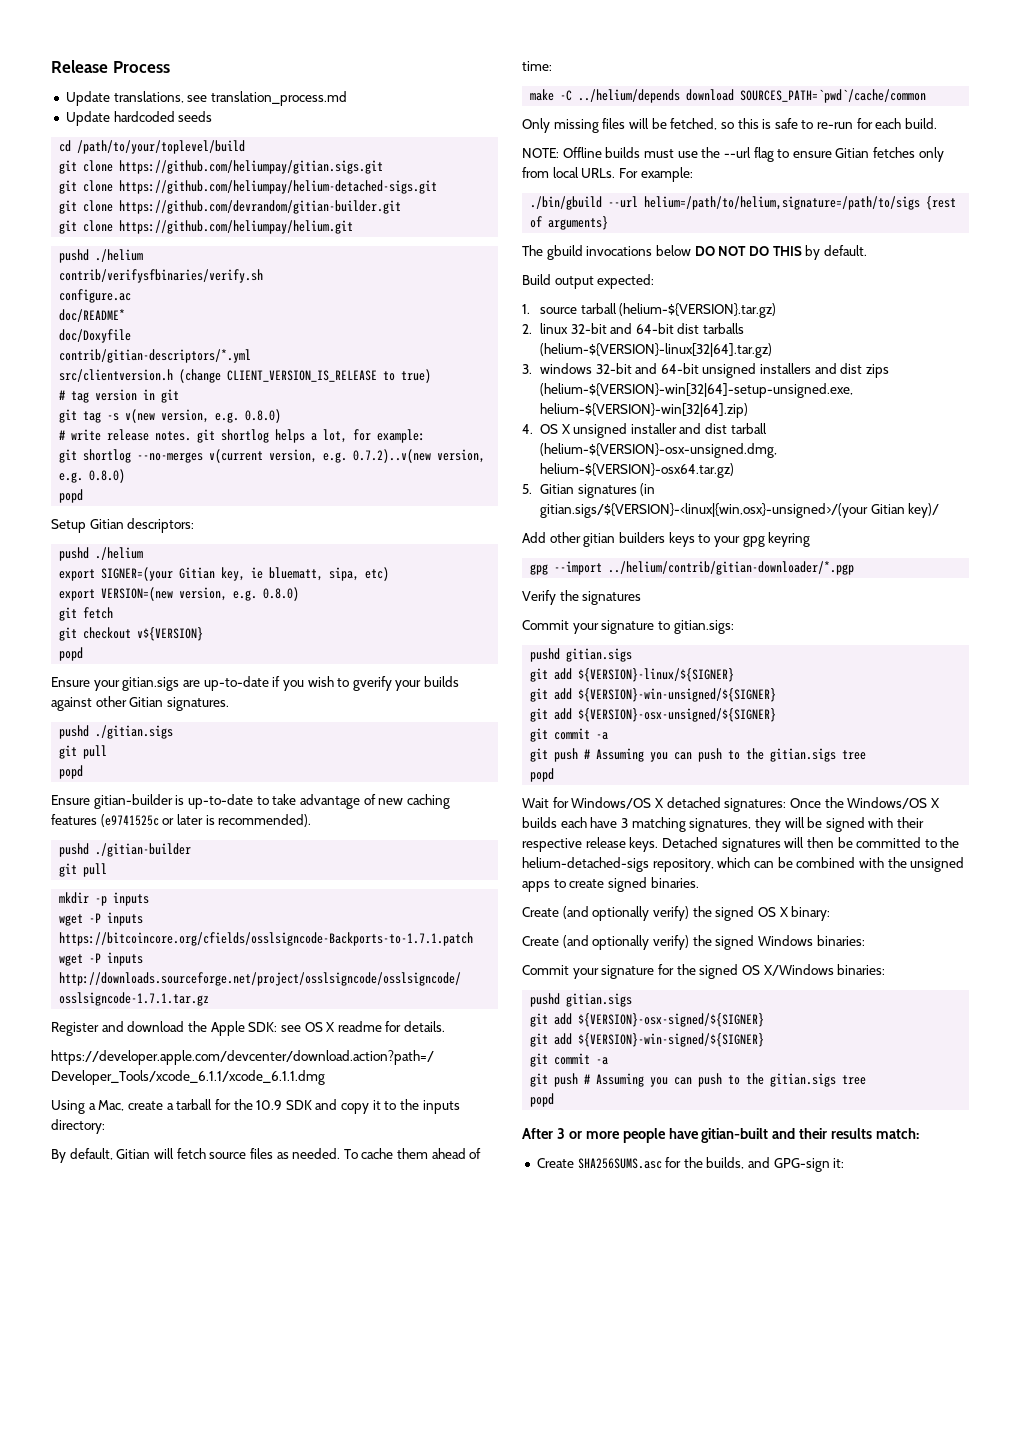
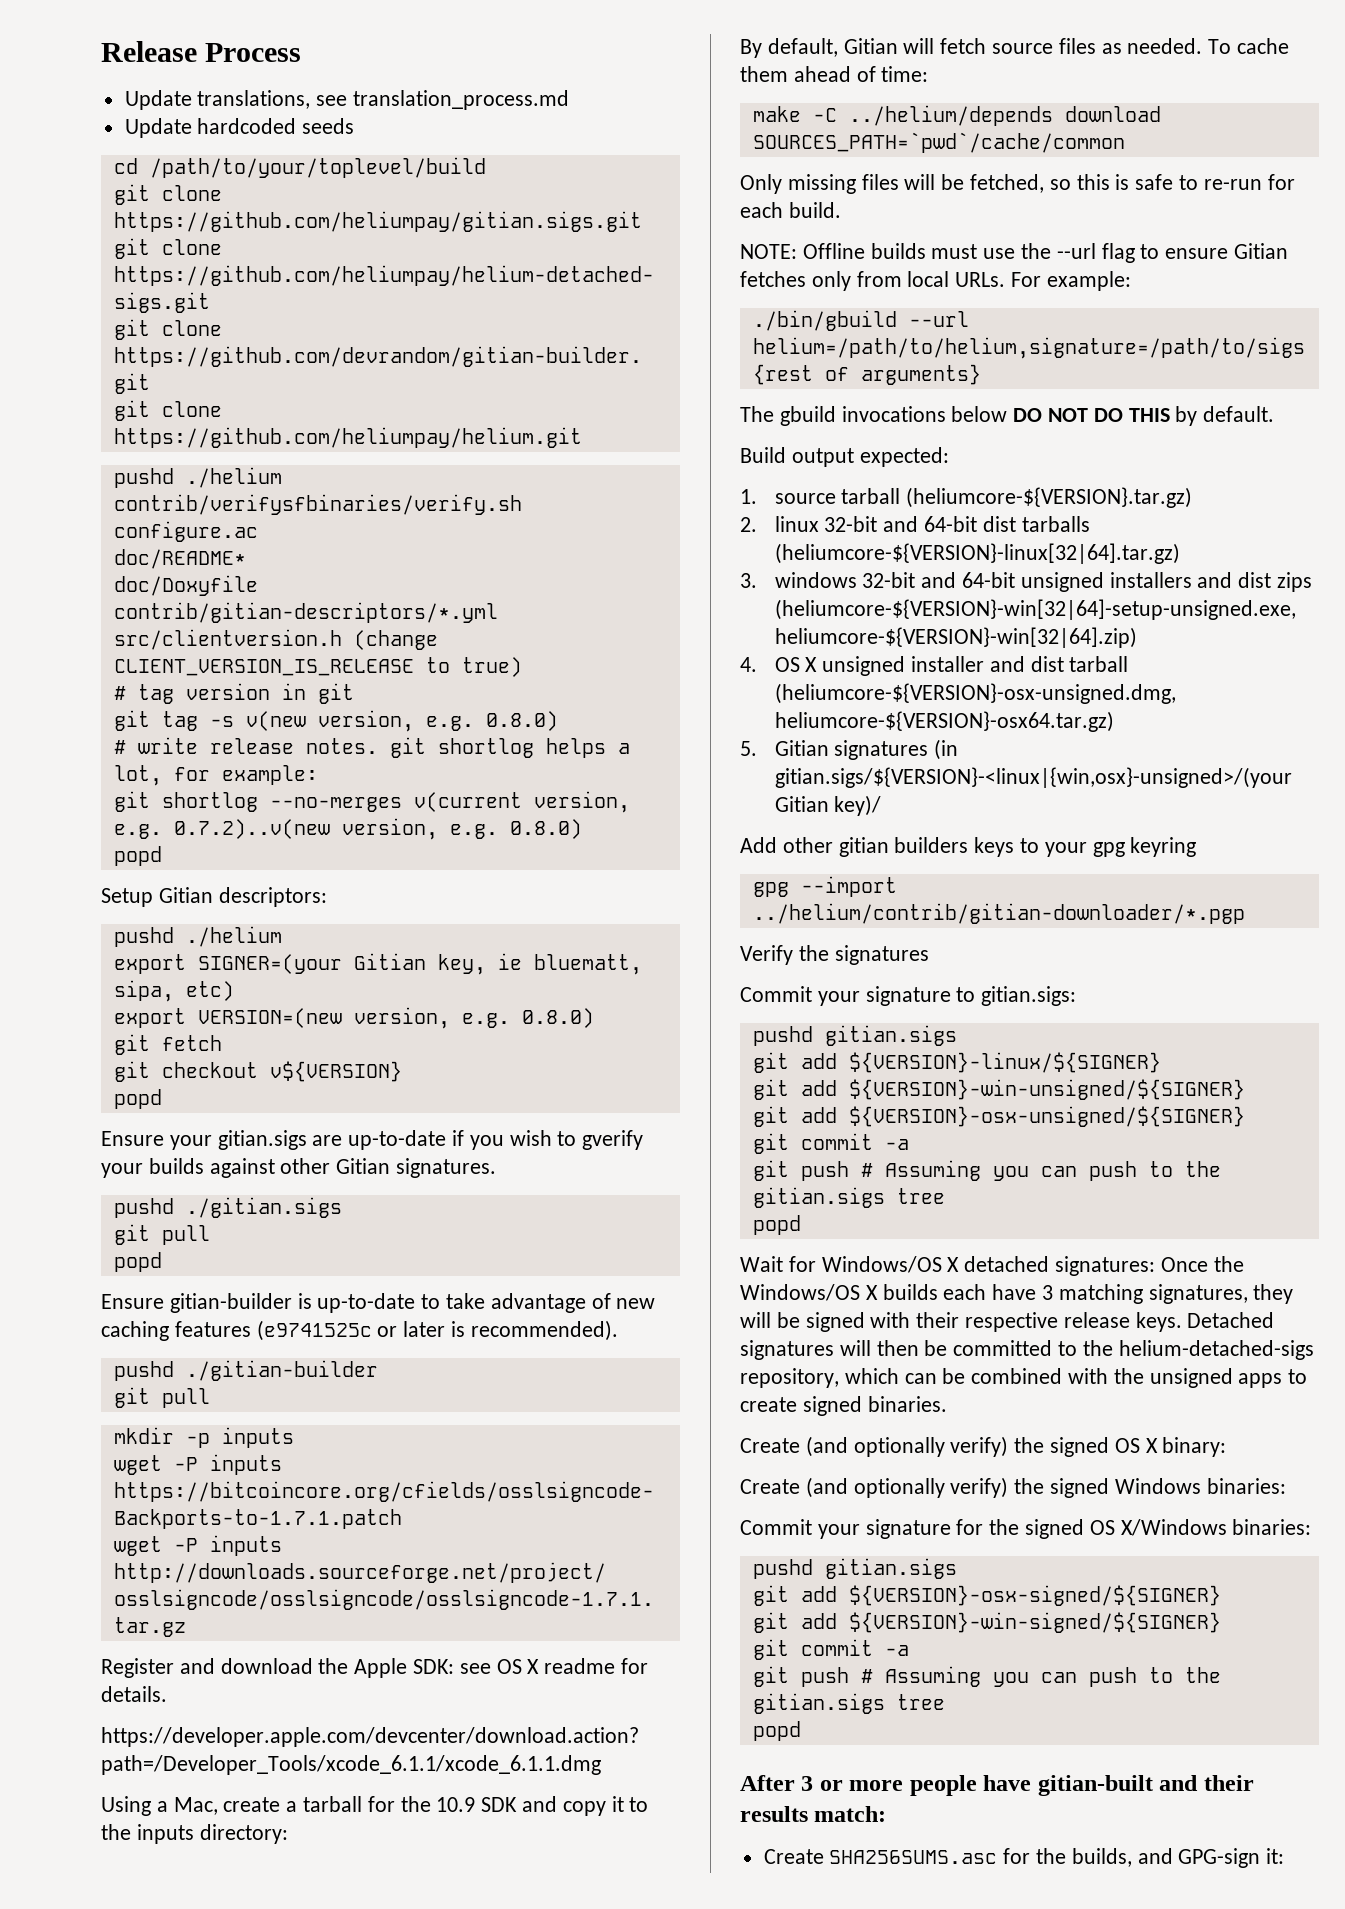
[619,303,777,318] (helium-${VERSION}.tar.gz) -> [906,487,1193,508] (heliumcore-${VERSION}.tar.gz)
[539,343,772,358] (helium-${VERSION}-linux[32|64].tar.gz) -> [774,543,1180,564] (heliumcore-${VERSION}-linux[32|64].tar.gz)
[539,383,853,398] [539,403,748,418] (helium-${VERSION}-win[32|64]-setup-unsigned.exe, helium-${VERSION}-win[32|64].zip) -> [774,599,1296,620] [774,627,1137,648] (heliumcore-${VERSION}-win[32|64]-setup-unsigned.exe, heliumcore-${VERSION}-win[32|64].zip)
[539,443,777,458] [539,463,734,478] (helium-${VERSION}-osx-unsigned.dmg, helium-${VERSION}-osx64.tar.gz) -> [774,683,1176,704] [774,711,1114,732] (heliumcore-${VERSION}-osx-unsigned.dmg, heliumcore-${VERSION}-osx64.tar.gz)

